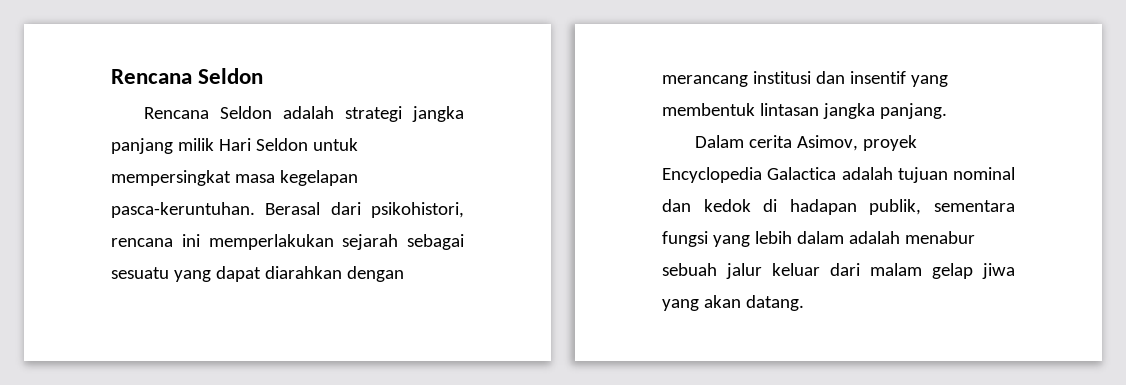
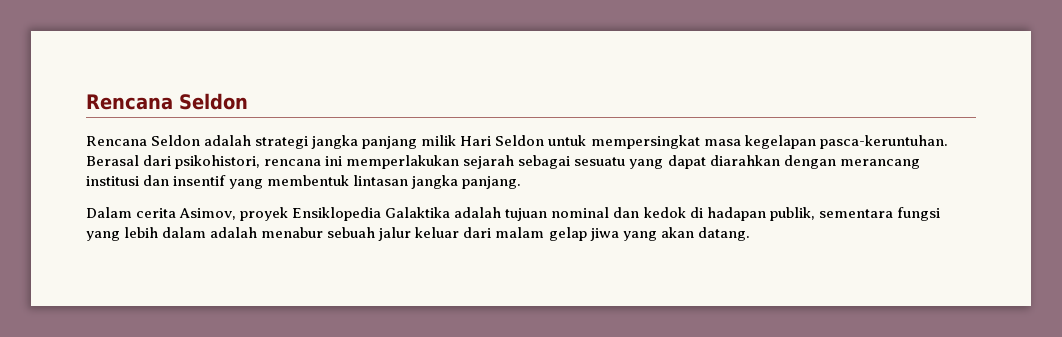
[662,167,837,183] Encyclopedia Galactica -> [292,207,451,221] Ensiklopedia Galaktika

